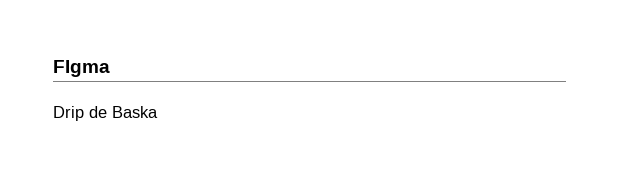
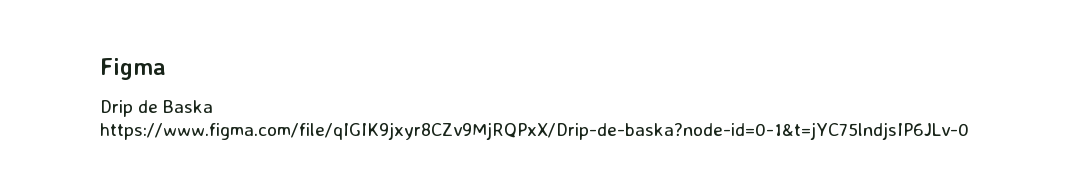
[53,60,110,77] FIgma -> [100,58,166,80] Figma
(158, 112) none -> [100,122,969,140] https://www.figma.com/file/qIGIK9jxyr8CZv9MjRQPxX/Drip-de-baska?node-id=0-1&t=jYC75lndjsIP6JLv-0

